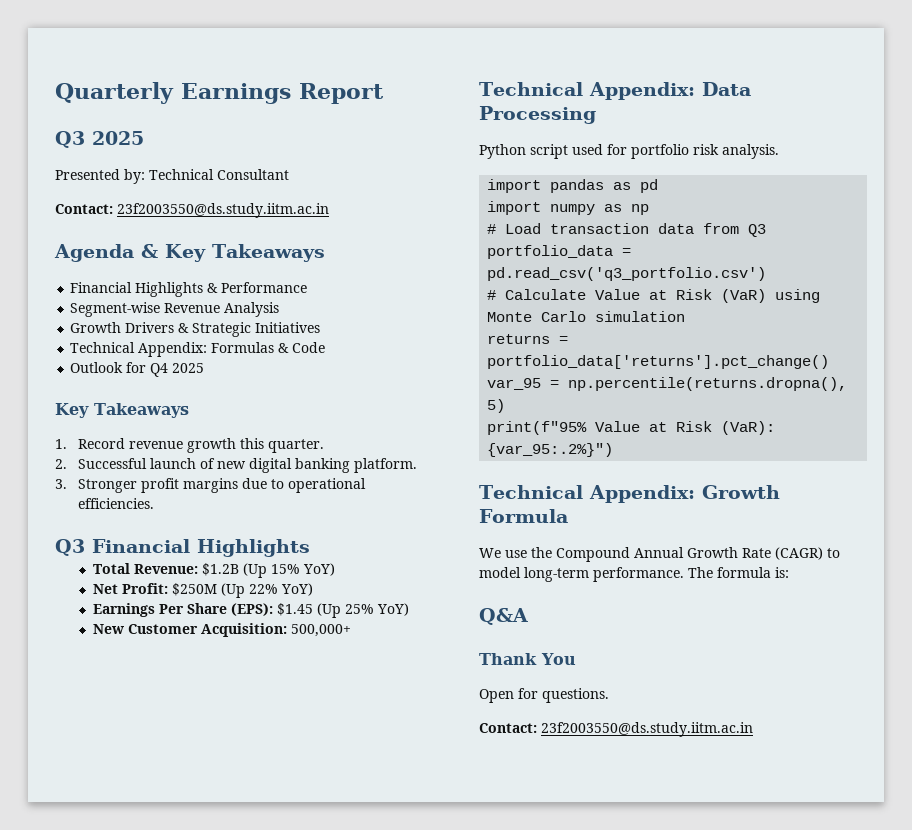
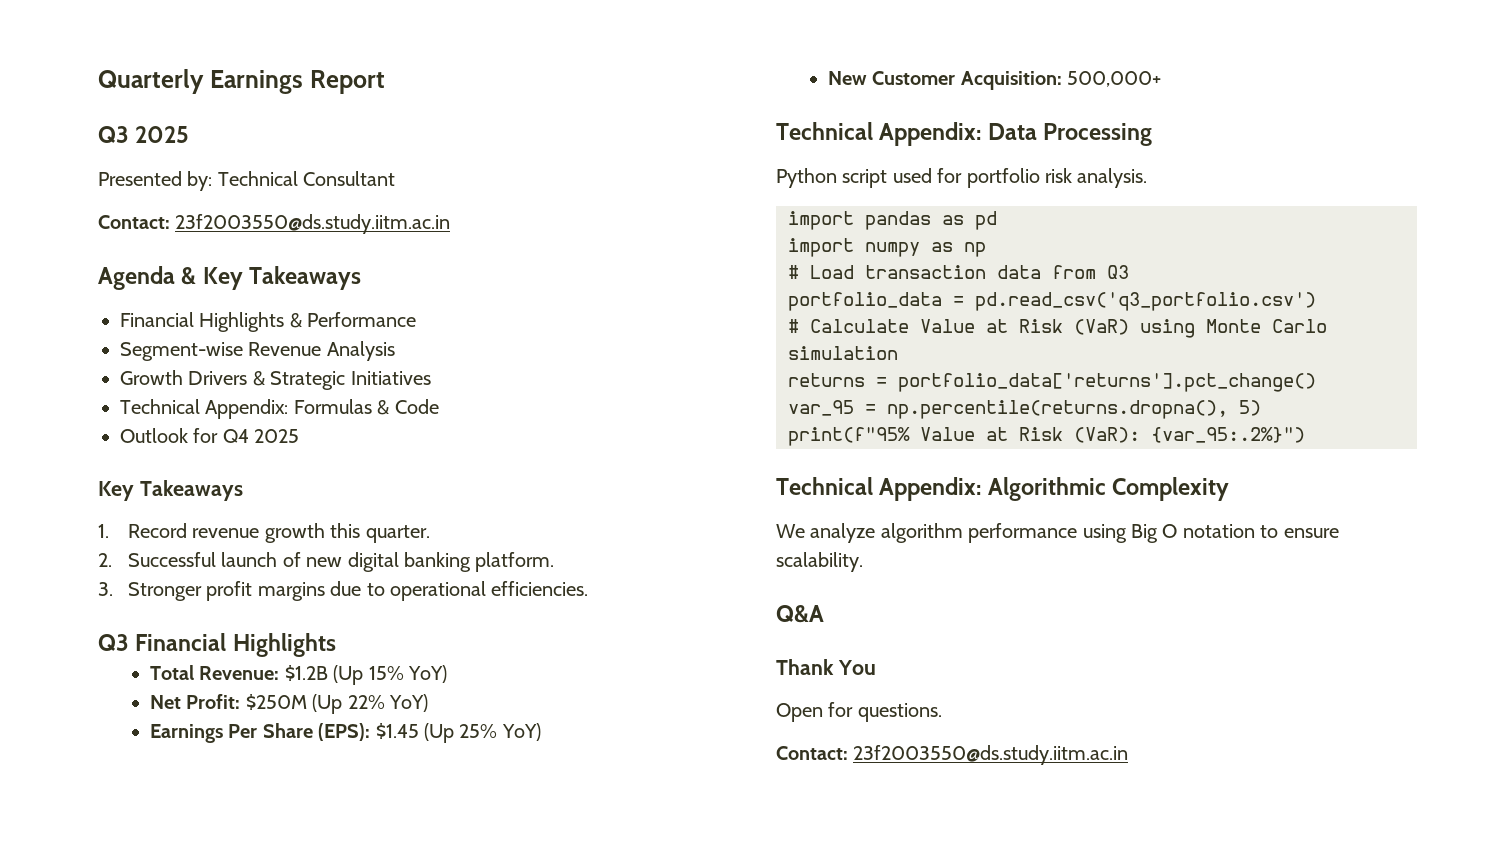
[701,485,780,499] [479,509,568,523] Growth Formula -> [987,477,1230,501] Algorithmic Complexity
[505,547,840,562] [479,567,789,582] use the Compound Annual Growth Rate (CAGR) to model long-term performance. The formula is: -> [810,523,1339,543] [776,552,863,572] analyze algorithm performance using Big O notation to ensure scalability.

